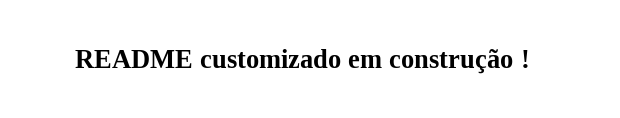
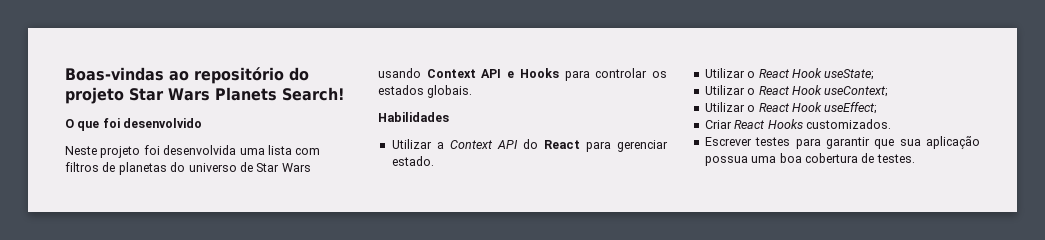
[75,49,530,74] README customizado em construção ! -> [65,67,309,84] [65,87,345,104] [65,118,203,131] [65,145,321,158] [65,162,311,175] [378,68,667,81] [378,85,473,98] [378,112,449,122] [391,139,668,152] [391,156,434,166] [704,68,875,80] [704,85,889,97] [704,102,878,114] [704,119,891,129] [704,136,980,149] [704,153,915,166] Boas-vindas ao repositório do projeto Star Wars Planets Search! // O que foi desenvolvido // Neste projeto foi desenvolvida uma lista com filtros de planetas do universo de Star Wars usando Context API e Hooks para controlar os estados globais. // Habilidades // Utilizar a Context API do React para gerenciar estado. // Utilizar o React Hook useState; // Utilizar o React Hook useContext; // Utilizar o React Hook useEffect; // Criar React Hooks customizados. // Escrever testes para garantir que sua aplicação possua uma boa cobertura de testes.

